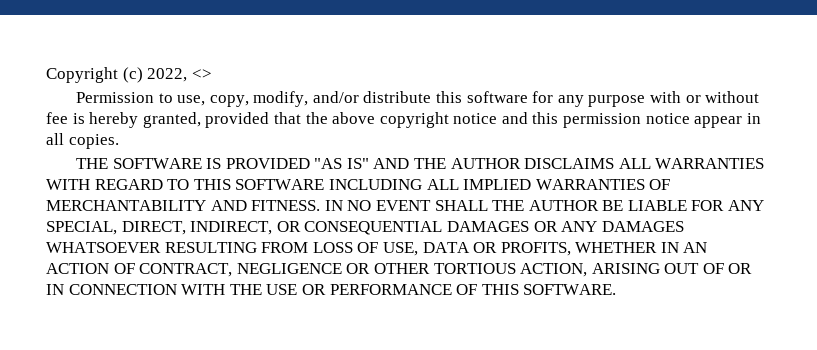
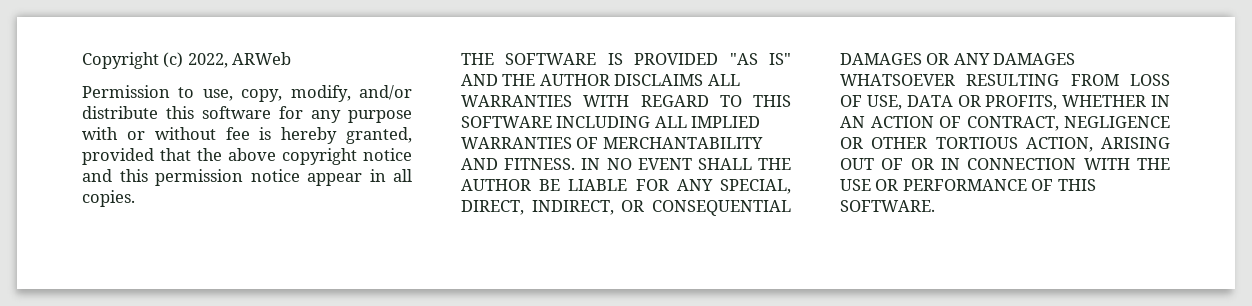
[191,69,212,79] <> -> [232,52,292,65] ARWeb

